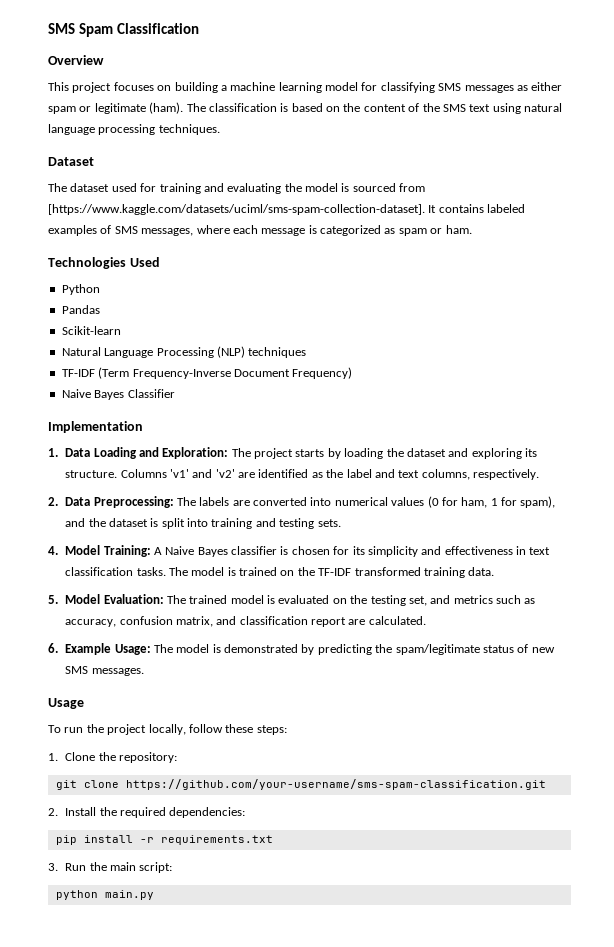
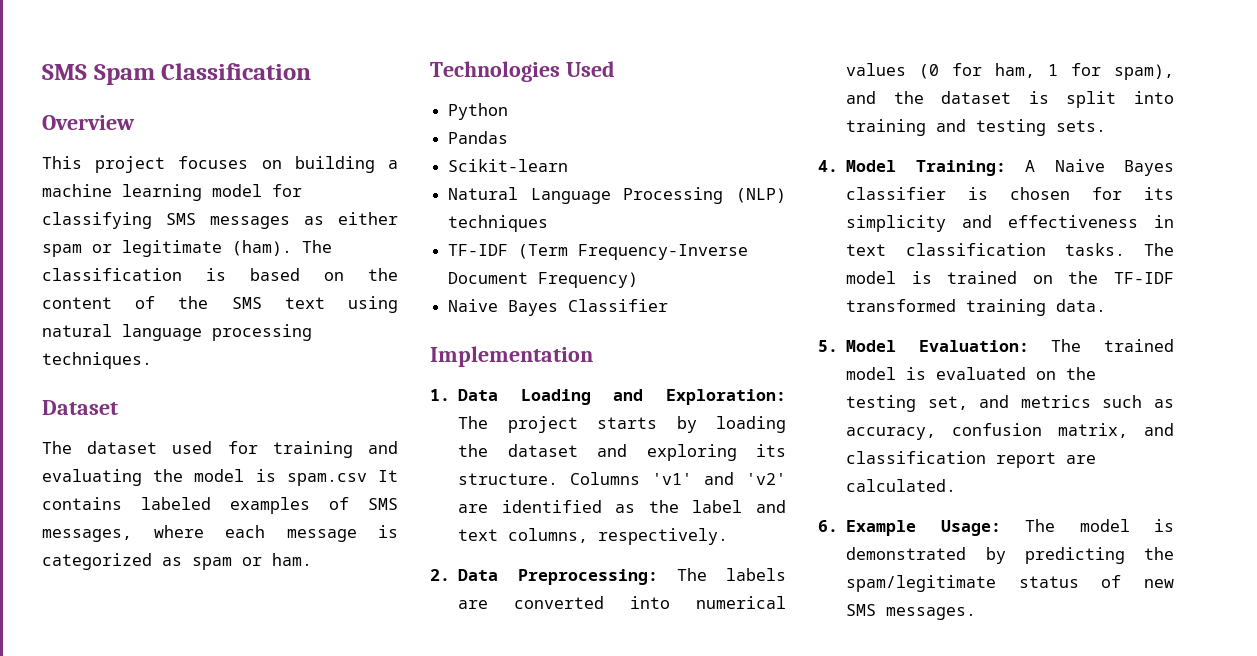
[352,183,426,192] [48,204,425,215] sourced from [https://www.kaggle.com/datasets/uciml/sms-spam-collection-dataset]. -> [286,473,367,486] spam.csv
[48,698,84,709] [48,724,287,735] [48,752,177,763] [55,779,546,790] [48,807,246,818] [55,835,273,845] [48,862,173,873] [55,890,154,900] // Usage // To run the project locally, follow these steps: // 1. Clone the repository: // git clone https://github.com/your-username/sms-spam-classification.git // 2. Install the required dependencies: // pip install -r requirements.txt // 3. Run the main script: // python main.py -> (977, 613) none

